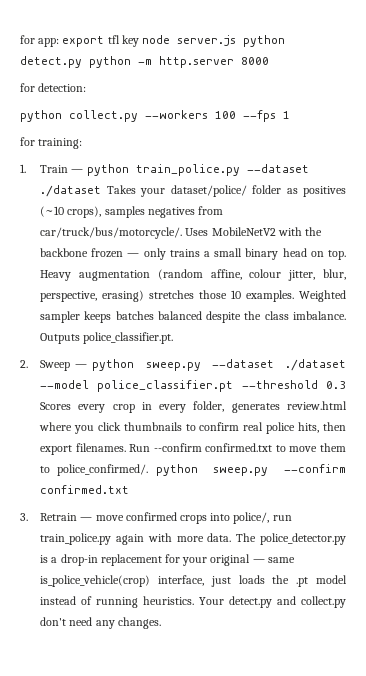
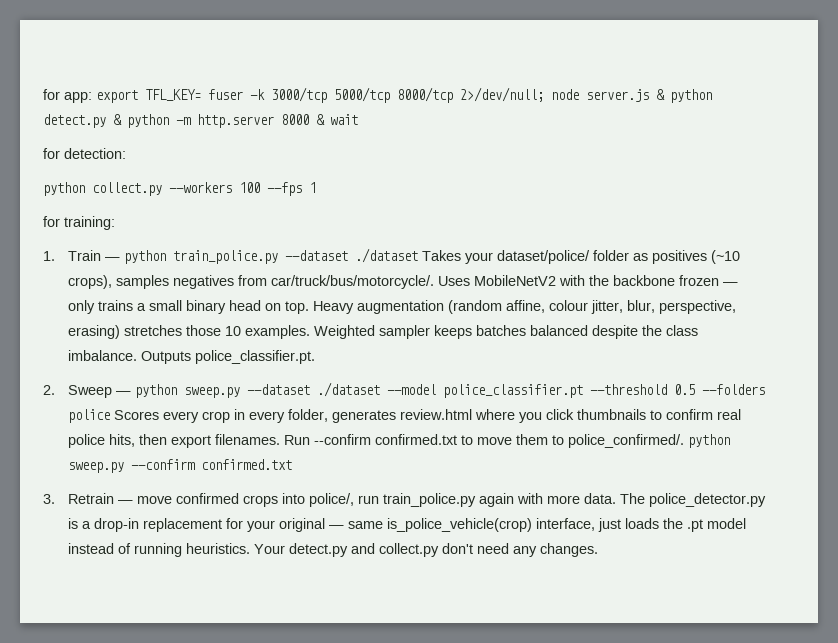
[107,35,139,47] tfl key -> [145,87,544,103] TFL_KEY= fuser -k 3000/tcp 5000/tcp 8000/tcp 2>/dev/null;
(237, 40) none -> [656,89,665,100] &
(82, 62) none -> [113,114,122,125] &
(269, 61) none -> [316,114,358,125] & wait
[326,381,346,389] 0.3 -> [674,384,766,395] [68,409,111,423] 0.5 --folders police

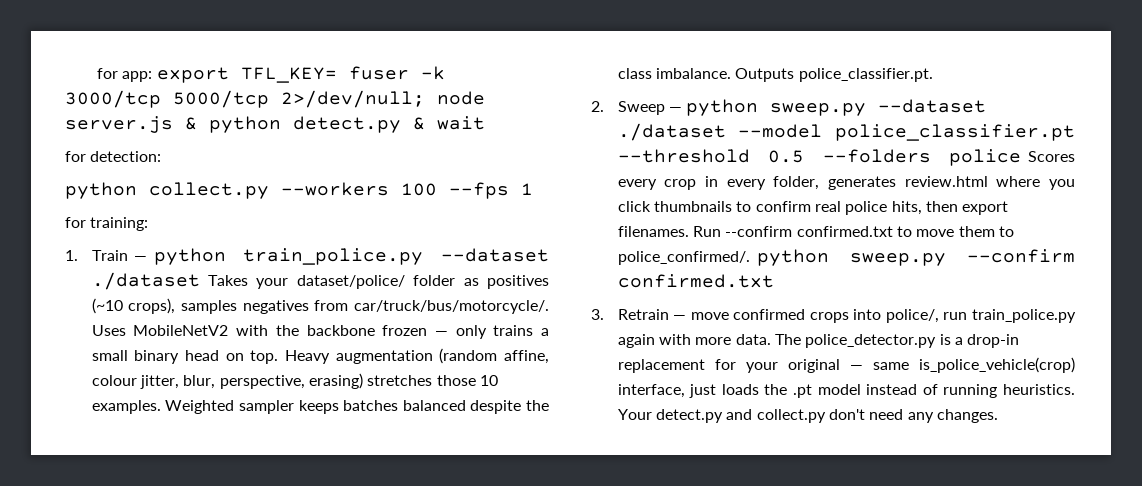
[397,87,453,103] 8000/tcp -> (269, 99) none
[127,114,325,128] python -m http.server 8000 & -> (425, 123) none

